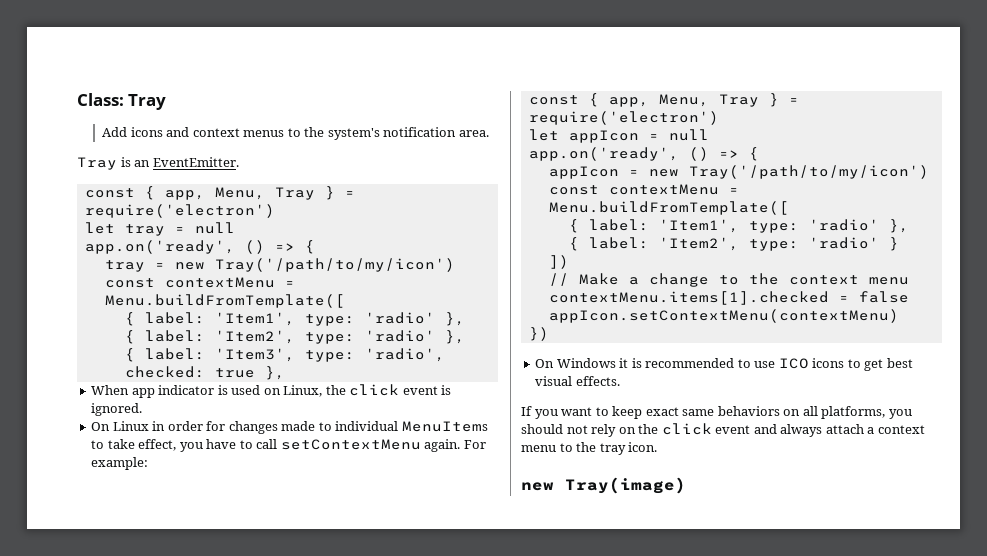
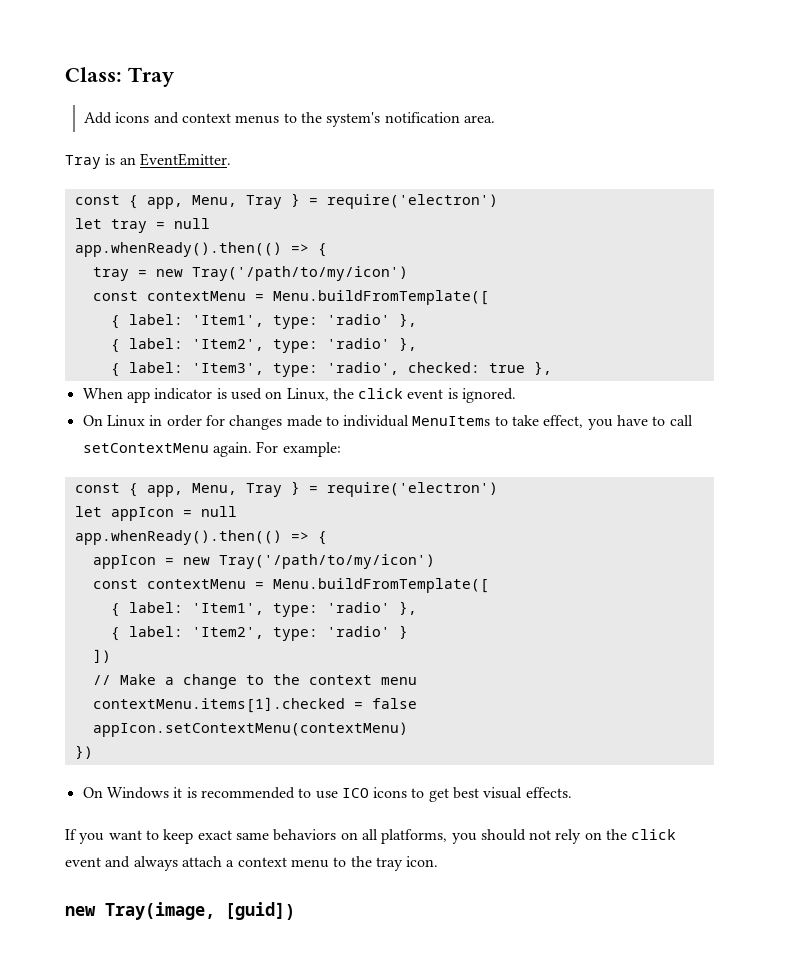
[84,240,265,254] app.on('ready', () -> [74,242,282,257] app.whenReady().then(()
[528,147,709,161] app.on('ready', () -> [74,530,282,545] app.whenReady().then(()
[565,477,686,494] Tray(image) -> [105,902,295,920] Tray(image, [guid])

